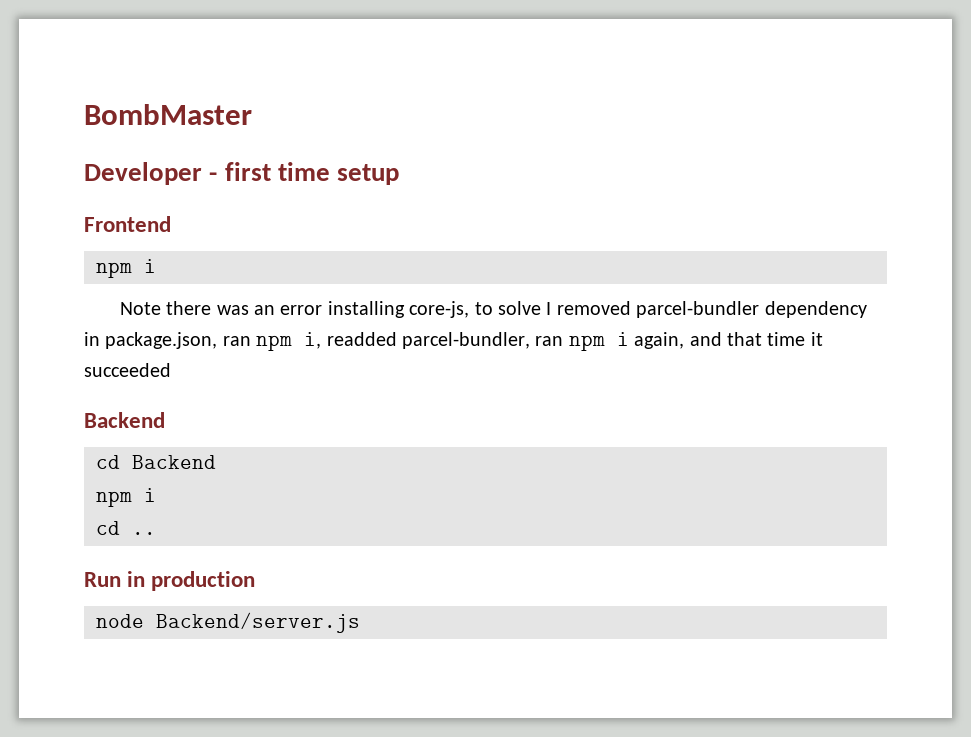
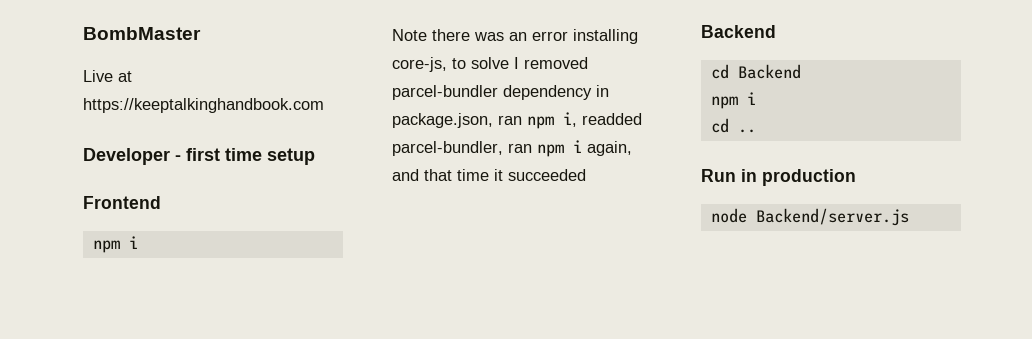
(252, 114) none -> [83,70,132,82] [83,98,324,113] // Live at https://keeptalkinghandbook.com

